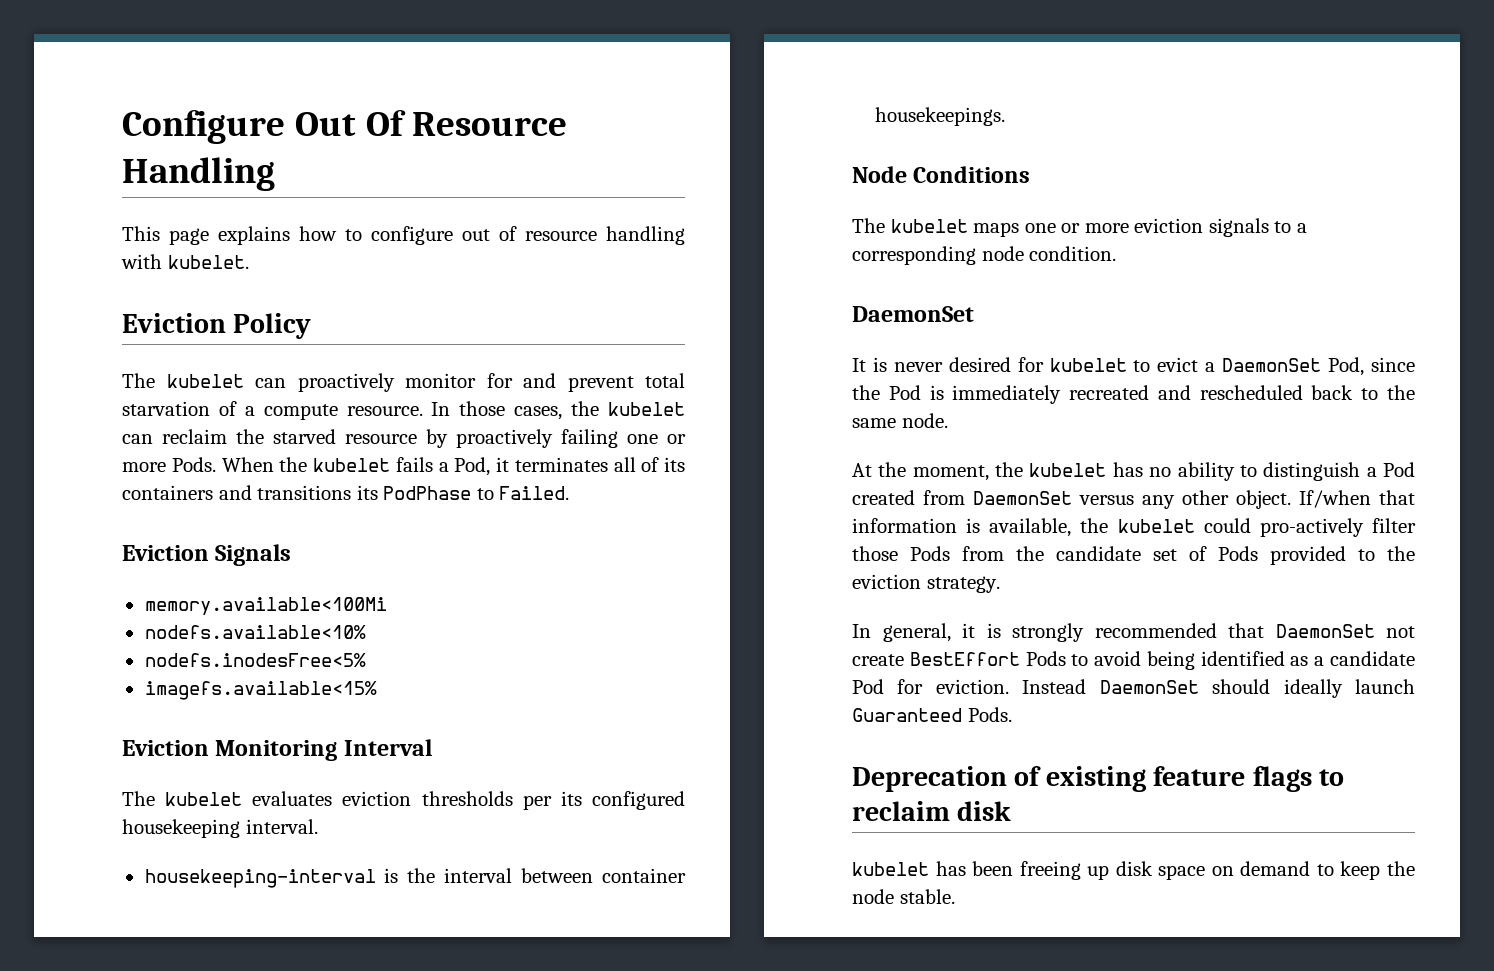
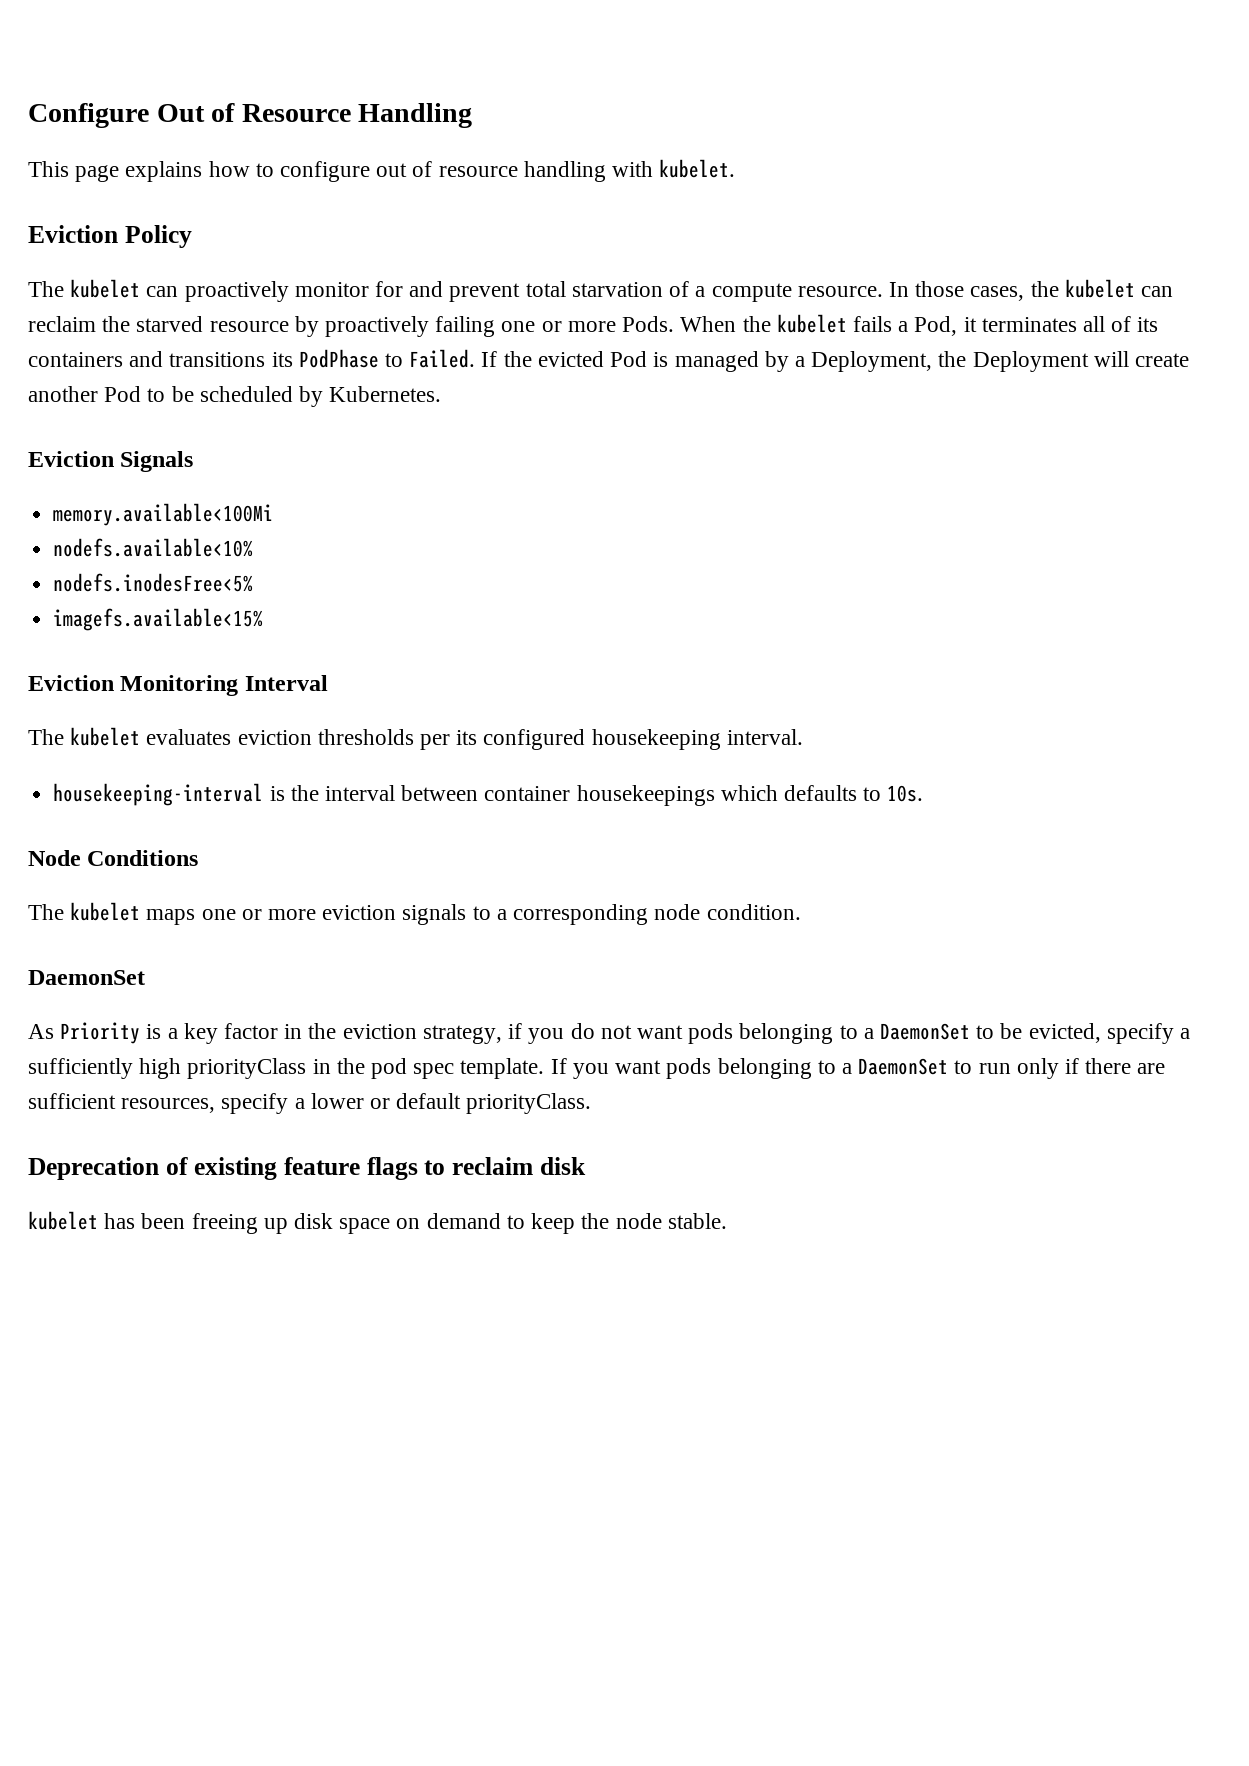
[365,110,406,136] Of -> [211,103,236,122] of
(570, 493) none -> [481,351,1189,372] [28,386,442,407] If the evicted Pod is managed by a Deployment, the Deployment will create another Pod to be scheduled by Kubernetes.
[874,107,1005,126] housekeepings. -> [576,785,924,806] housekeepings which defaults to 10s.
[852,357,1415,376] [852,385,1415,404] [852,413,948,428] [852,462,1415,481] [852,490,1415,509] [852,518,1416,537] [852,546,1415,565] [852,574,1000,593] [852,623,1415,642] [852,651,1415,670] [852,679,1415,698] [852,707,1012,722] It is never desired for kubelet to evict a DaemonSet Pod, since the Pod is immediately recreated and rescheduled back to the same node. // At the moment, the kubelet has no ability to distinguish a Pod created from DaemonSet versus any other object. If/when that information is available, the kubelet could pro-actively filter those Pods from the candidate set of Pods provided to the eviction strategy. // In general, it is strongly recommended that DaemonSet not create BestEffort Pods to avoid being identified as a candidate Pod for eviction. Instead DaemonSet should ideally launch Guaranteed Pods. -> [28,1022,1191,1044] [28,1058,1166,1079] [28,1093,592,1114] As Priority is a key factor in the eviction strategy, if you do not want pods belonging to a DaemonSet to be evicted, specify a sufficiently high priorityClass in the pod spec template. If you want pods belonging to a DaemonSet to run only if there are sufficient resources, specify a lower or default priorityClass.

